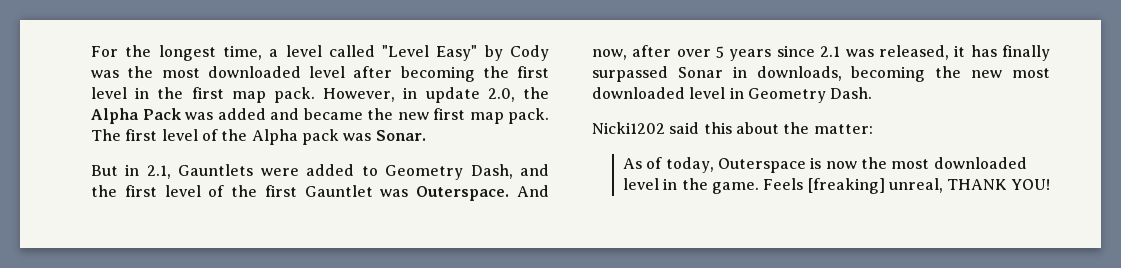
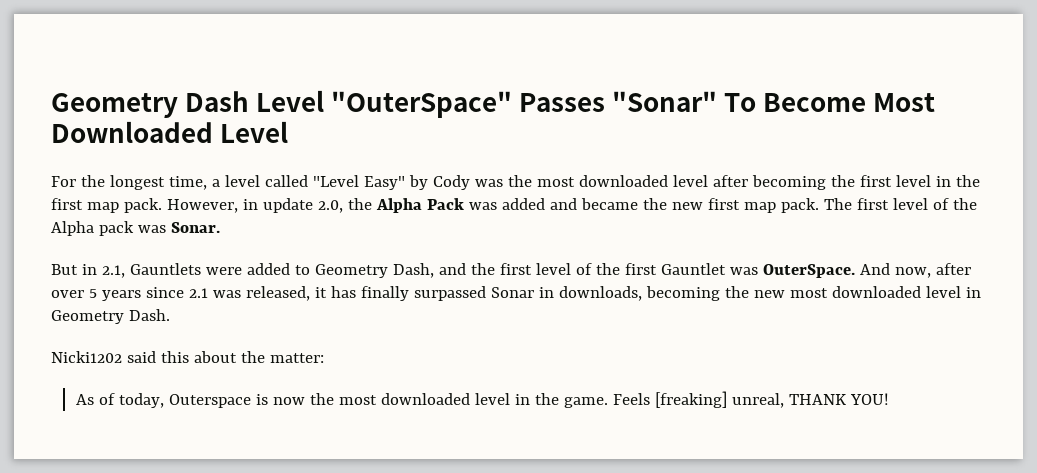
(91, 51) none -> [51,90,936,118] [51,121,289,143] Geometry Dash Level "OuterSpace" Passes "Sonar" To Become Most Downloaded Level //
[416,186,510,201] Outerspace. -> [762,264,855,278] OuterSpace.

